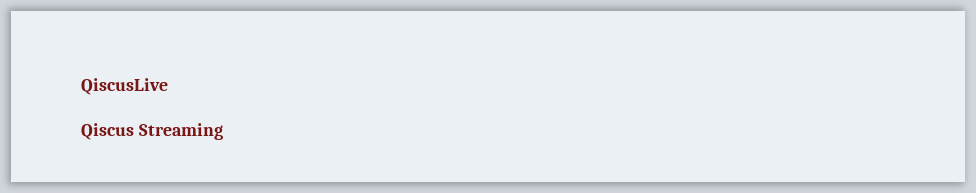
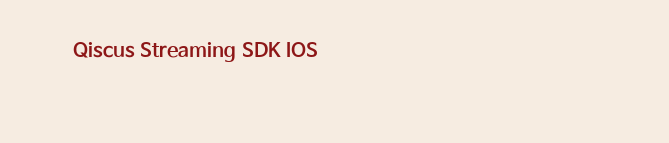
[81,78,168,95] QiscusLive // -> (73, 50) none
(223, 131) none -> [241,42,318,57] SDK IOS

